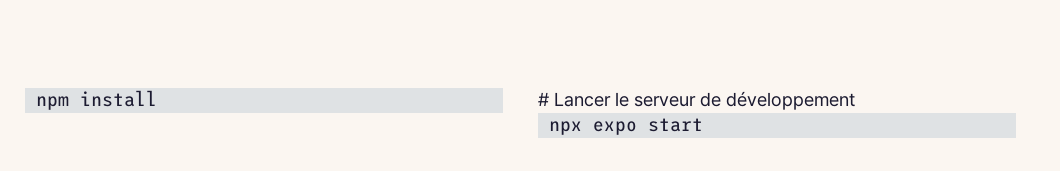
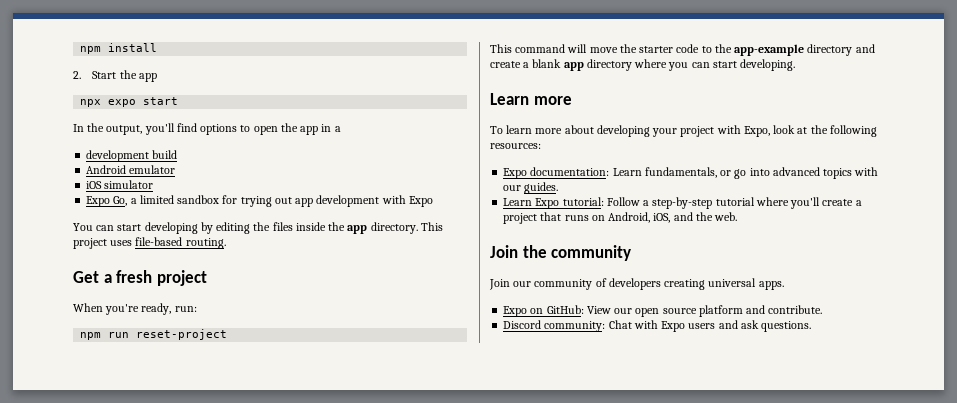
[538,91,855,110] [549,118,704,135] # Lancer le serveur de développement // npx expo start -> [73,70,157,82] [80,97,179,107] [73,123,341,135] [86,150,178,162] [86,165,176,174] [86,180,154,189] [86,195,433,207] [73,222,443,234] [73,237,226,249] [73,270,207,286] [73,303,197,315] [80,329,228,340] [490,44,875,56] [490,59,796,71] [490,93,572,105] [490,125,877,137] [490,143,541,149] [503,167,879,179] [503,182,559,194] [503,197,862,209] [503,212,738,224] [490,245,632,261] [489,278,784,290] [503,305,823,317] [503,320,812,332] 2. Start the app // npx expo start // In the output, you'll find options to open the app in a // development build // Android emulator // iOS simulator // Expo Go, a limited sandbox for trying out app development with Expo // You can start developing by editing the files inside the app directory. This project uses file-based routing. // Get a fresh project // When you're ready, run: // npm run reset-project // This command will move the starter code to the app-example directory and create a blank app directory where you can start developing. // Learn more // To learn more about developing your project with Expo, look at the following resources: // Expo documentation: Learn fundamentals, or go into advanced topics with our guides. // Learn Expo tutorial: Follow a step-by-step tutorial where you'll create a project that runs on Android, iOS, and the web. // Join the community // Join our community of developers creating universal apps. // Expo on GitHub: View our open source platform and contribute. // Discord community: Chat with Expo users and ask questions.

